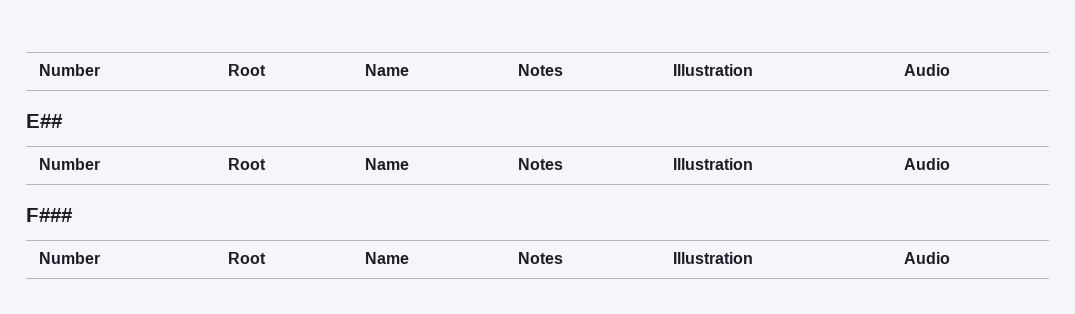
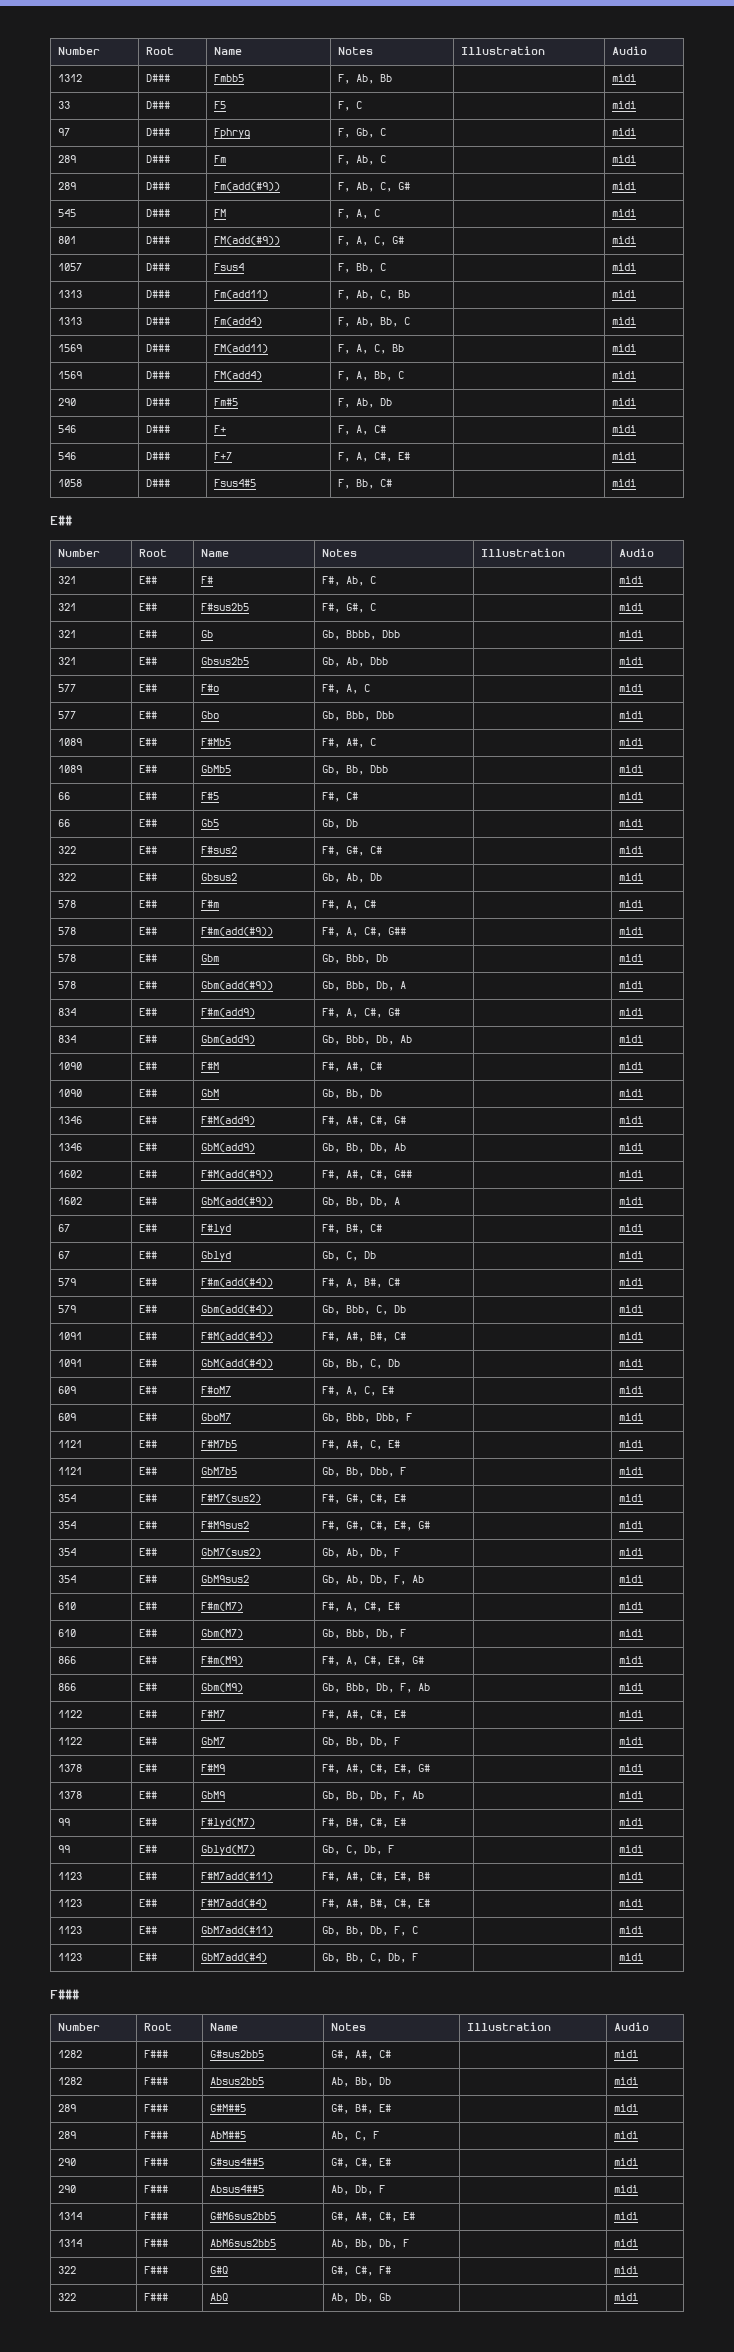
[38,64,100,76] [227,64,266,76] [364,64,409,76] [517,64,563,76] [672,64,753,76] [903,64,950,76] Number | Root | Name | Notes | Illustration | Audio -> [58,47,101,55] [146,47,175,55] [214,47,243,55] [338,47,374,55] [461,46,546,55] [612,46,648,55] [58,74,83,82] [146,74,171,82] [214,74,245,82] [338,74,393,84] [612,74,637,82] [58,101,71,109] [146,101,171,109] [214,101,227,109] [338,101,363,111] [612,101,637,109] [58,128,71,136] [146,128,171,136] [214,128,251,139] [338,128,387,138] [612,128,637,136] [58,155,77,163] [146,155,171,163] [214,155,227,163] [338,155,387,165] [612,155,637,163] [58,182,77,190] [146,182,171,190] [214,182,281,191] [338,182,411,192] [612,182,637,190] [58,209,77,217] [146,209,171,217] [214,209,227,217] [338,209,381,219] [612,209,637,217] [58,236,77,244] [146,236,171,244] [214,236,281,245] [338,236,405,246] [612,236,637,244] [58,263,83,271] [146,263,171,271] [214,263,245,271] [338,263,387,273] [612,263,637,271] [58,290,83,298] [146,290,171,298] [214,290,269,299] [338,290,411,300] [612,290,637,298] [58,317,83,325] [146,317,171,325] [214,317,263,326] [338,317,411,327] [612,317,637,325] [58,344,83,352] [146,344,171,352] [214,344,269,353] [338,344,405,354] [612,344,637,352] [58,371,83,379] [146,371,171,379] [214,371,263,380] [338,371,405,381] [612,371,637,379] [58,398,77,406] [146,398,171,406] [214,398,239,406] [338,398,393,408] [612,398,637,406] [58,425,77,433] [146,425,171,433] [214,425,227,433] [338,425,387,435] [612,425,637,433] [58,452,77,460] [146,452,171,460] [214,452,233,460] [338,452,411,462] [612,452,637,460] [58,479,83,487] [146,479,171,487] [214,479,257,487] [338,479,393,489] [612,479,637,487] Number | Root | Name | Notes | Illustration | Audio // 1312 | D### | Fmbb5 | F, Ab, Bb | | midi // 33 | D### | F5 | F, C | | midi // 97 | D### | Fphryg | F, Gb, C | | midi // 289 | D### | Fm | F, Ab, C | | midi // 289 | D### | Fm(add(#9)) | F, Ab, C, G# | | midi // 545 | D### | FM | F, A, C | | midi // 801 | D### | FM(add(#9)) | F, A, C, G# | | midi // 1057 | D### | Fsus4 | F, Bb, C | | midi // 1313 | D### | Fm(add11) | F, Ab, C, Bb | | midi // 1313 | D### | Fm(add4) | F, Ab, Bb, C | | midi // 1569 | D### | FM(add11) | F, A, C, Bb | | midi // 1569 | D### | FM(add4) | F, A, Bb, C | | midi // 290 | D### | Fm#5 | F, Ab, Db | | midi // 546 | D### | F+ | F, A, C# | | midi // 546 | D### | F+7 | F, A, C#, E# | | midi // 1058 | D### | Fsus4#5 | F, Bb, C# | | midi
(950, 164) none -> [58,576,77,584] [139,576,158,584] [201,576,214,584] [322,576,377,586] [619,576,644,584] [58,603,77,611] [139,603,158,611] [201,603,250,611] [322,603,377,613] [619,603,644,611] [58,630,77,638] [139,630,158,638] [201,630,214,638] [322,630,401,640] [619,630,644,638] [58,657,77,665] [139,657,158,665] [201,657,250,665] [322,657,389,667] [619,657,644,665] [58,684,77,692] [139,684,158,692] [201,684,220,692] [322,684,371,694] [619,684,644,692] [58,711,77,719] [139,711,158,719] [201,711,220,719] [322,711,395,721] [619,711,644,719] [58,738,83,746] [139,738,158,746] [201,738,232,746] [322,738,377,748] [619,738,644,746] [58,765,83,773] [139,765,158,773] [201,765,232,773] [322,765,389,775] [619,765,644,773] [58,792,71,800] [139,792,158,800] [201,792,220,800] [322,792,359,802] [619,792,644,800] [58,819,71,827] [139,819,158,827] [201,819,220,827] [322,819,359,829] [619,819,644,827] [58,846,77,854] [139,846,158,854] [201,846,238,854] [322,846,383,856] [619,846,644,854] [58,873,77,881] [139,873,158,881] [201,873,238,881] [322,873,383,883] [619,873,644,881] [58,900,77,908] [139,900,158,908] [201,900,220,908] [322,900,377,910] [619,900,644,908] [58,927,77,935] [139,927,158,935] [201,927,274,936] [322,927,407,937] [619,927,644,935] [58,954,77,962] [139,954,158,962] [201,954,220,962] [322,954,389,964] [619,954,644,962] [58,981,77,989] [139,981,158,989] [201,981,274,990] [322,981,407,991] [619,981,644,989] [58,1008,77,1016] [139,1008,158,1016] [201,1008,256,1017] [322,1008,401,1018] [619,1008,644,1016] [58,1035,77,1043] [139,1035,158,1043] [201,1035,256,1044] [322,1035,413,1045] [619,1035,644,1043] [58,1062,83,1070] [139,1062,158,1070] [201,1062,220,1070] [322,1062,383,1072] [619,1062,644,1070] [58,1089,83,1097] [139,1089,158,1097] [201,1089,220,1097] [322,1089,383,1099] [619,1089,644,1097] [58,1116,83,1124] [139,1116,158,1124] [201,1116,256,1125] [322,1116,407,1126] [619,1116,644,1124] [58,1143,83,1151] [139,1143,158,1151] [201,1143,256,1152] [322,1143,407,1153] [619,1143,644,1151] [58,1170,83,1178] [139,1170,158,1178] [201,1170,274,1179] [322,1170,413,1180] [619,1170,644,1178] [58,1197,83,1205] [139,1197,158,1205] [201,1197,274,1206] [322,1197,401,1207] [619,1197,644,1205] [58,1224,71,1232] [139,1224,158,1232] [201,1224,232,1234] [322,1224,383,1234] [619,1224,644,1232] [58,1251,71,1259] [139,1251,158,1259] [201,1251,232,1261] [322,1251,377,1261] [619,1251,644,1259] [58,1278,77,1286] [139,1278,158,1286] [201,1278,274,1287] [322,1278,401,1288] [619,1278,644,1286] [58,1305,77,1313] [139,1305,158,1313] [201,1305,274,1314] [322,1305,407,1315] [619,1305,644,1313] [58,1332,83,1340] [139,1332,158,1340] [201,1332,274,1341] [322,1332,407,1342] [619,1332,644,1340] [58,1359,83,1367] [139,1359,158,1367] [201,1359,274,1368] [322,1359,401,1369] [619,1359,644,1367] [58,1386,77,1394] [139,1386,158,1394] [201,1386,232,1394] [322,1386,395,1396] [619,1386,644,1394] [58,1413,77,1421] [139,1413,158,1421] [201,1413,232,1421] [322,1413,413,1423] [619,1413,644,1421] [58,1440,83,1448] [139,1440,158,1448] [201,1440,238,1448] [322,1440,401,1450] [619,1440,644,1448] [58,1467,83,1475] [139,1467,158,1475] [201,1467,238,1475] [322,1467,407,1477] [619,1467,644,1475] [58,1494,77,1502] [139,1494,158,1502] [201,1494,262,1503] [322,1494,407,1504] [619,1494,644,1502] [58,1521,77,1529] [139,1521,158,1529] [201,1521,250,1529] [322,1521,431,1531] [619,1521,644,1529] [58,1548,77,1556] [139,1548,158,1556] [201,1548,262,1557] [322,1548,401,1558] [619,1548,644,1556] [58,1575,77,1583] [139,1575,158,1583] [201,1575,250,1583] [322,1575,425,1585] [619,1575,644,1583] [58,1602,77,1610] [139,1602,158,1610] [201,1602,244,1611] [322,1602,401,1612] [619,1602,644,1610] [58,1629,77,1637] [139,1629,158,1637] [201,1629,244,1638] [322,1629,407,1639] [619,1629,644,1637] [58,1656,77,1664] [139,1656,158,1664] [201,1656,244,1665] [322,1656,425,1666] [619,1656,644,1664] [58,1683,77,1691] [139,1683,158,1691] [201,1683,244,1692] [322,1683,431,1693] [619,1683,644,1691] [58,1710,83,1718] [139,1710,158,1718] [201,1710,226,1718] [322,1710,407,1720] [619,1710,644,1718] [58,1737,83,1745] [139,1737,158,1745] [201,1737,226,1745] [322,1737,401,1747] [619,1737,644,1745] [58,1764,83,1772] [139,1764,158,1772] [201,1764,226,1772] [322,1764,431,1774] [619,1764,644,1772] [58,1791,83,1799] [139,1791,158,1799] [201,1791,226,1799] [322,1791,425,1801] [619,1791,644,1799] [58,1818,71,1826] [139,1818,158,1826] [201,1818,256,1828] [322,1818,407,1828] [619,1818,644,1826] [58,1845,71,1853] [139,1845,158,1853] [201,1845,256,1855] [322,1845,395,1855] [619,1845,644,1853] [58,1872,83,1880] [139,1872,158,1880] [201,1872,274,1881] [322,1872,431,1882] [619,1872,644,1880] [58,1899,83,1907] [139,1899,158,1907] [201,1899,268,1908] [322,1899,431,1909] [619,1899,644,1907] [58,1926,83,1934] [139,1926,158,1934] [201,1926,274,1935] [322,1926,419,1936] [619,1926,644,1934] [58,1953,83,1961] [139,1953,158,1961] [201,1953,268,1962] [322,1953,419,1963] [619,1953,644,1961] // 321 | E## | F# | F#, Ab, C | | midi // 321 | E## | F#sus2b5 | F#, G#, C | | midi // 321 | E## | Gb | Gb, Bbbb, Dbb | | midi // 321 | E## | Gbsus2b5 | Gb, Ab, Dbb | | midi // 577 | E## | F#o | F#, A, C | | midi // 577 | E## | Gbo | Gb, Bbb, Dbb | | midi // 1089 | E## | F#Mb5 | F#, A#, C | | midi // 1089 | E## | GbMb5 | Gb, Bb, Dbb | | midi // 66 | E## | F#5 | F#, C# | | midi // 66 | E## | Gb5 | Gb, Db | | midi // 322 | E## | F#sus2 | F#, G#, C# | | midi // 322 | E## | Gbsus2 | Gb, Ab, Db | | midi // 578 | E## | F#m | F#, A, C# | | midi // 578 | E## | F#m(add(#9)) | F#, A, C#, G## | | midi // 578 | E## | Gbm | Gb, Bbb, Db | | midi // 578 | E## | Gbm(add(#9)) | Gb, Bbb, Db, A | | midi // 834 | E## | F#m(add9) | F#, A, C#, G# | | midi // 834 | E## | Gbm(add9) | Gb, Bbb, Db, Ab | | midi // 1090 | E## | F#M | F#, A#, C# | | midi // 1090 | E## | GbM | Gb, Bb, Db | | midi // 1346 | E## | F#M(add9) | F#, A#, C#, G# | | midi // 1346 | E## | GbM(add9) | Gb, Bb, Db, Ab | | midi // 1602 | E## | F#M(add(#9)) | F#, A#, C#, G## | | midi // 1602 | E## | GbM(add(#9)) | Gb, Bb, Db, A | | midi // 67 | E## | F#lyd | F#, B#, C# | | midi // 67 | E## | Gblyd | Gb, C, Db | | midi // 579 | E## | F#m(add(#4)) | F#, A, B#, C# | | midi // 579 | E## | Gbm(add(#4)) | Gb, Bbb, C, Db | | midi // 1091 | E## | F#M(add(#4)) | F#, A#, B#, C# | | midi // 1091 | E## | GbM(add(#4)) | Gb, Bb, C, Db | | midi // 609 | E## | F#oM7 | F#, A, C, E# | | midi // 609 | E## | GboM7 | Gb, Bbb, Dbb, F | | midi // 1121 | E## | F#M7b5 | F#, A#, C, E# | | midi // 1121 | E## | GbM7b5 | Gb, Bb, Dbb, F | | midi // 354 | E## | F#M7(sus2) | F#, G#, C#, E# | | midi // 354 | E## | F#M9sus2 | F#, G#, C#, E#, G# | | midi // 354 | E## | GbM7(sus2) | Gb, Ab, Db, F | | midi // 354 | E## | GbM9sus2 | Gb, Ab, Db, F, Ab | | midi // 610 | E## | F#m(M7) | F#, A, C#, E# | | midi // 610 | E## | Gbm(M7) | Gb, Bbb, Db, F | | midi // 866 | E## | F#m(M9) | F#, A, C#, E#, G# | | midi // 866 | E## | Gbm(M9) | Gb, Bbb, Db, F, Ab | | midi // 1122 | E## | F#M7 | F#, A#, C#, E# | | midi // 1122 | E## | GbM7 | Gb, Bb, Db, F | | midi // 1378 | E## | F#M9 | F#, A#, C#, E#, G# | | midi // 1378 | E## | GbM9 | Gb, Bb, Db, F, Ab | | midi // 99 | E## | F#lyd(M7) | F#, B#, C#, E# | | midi // 99 | E## | Gblyd(M7) | Gb, C, Db, F | | midi // 1123 | E## | F#M7add(#11) | F#, A#, C#, E#, B# | | midi // 1123 | E## | F#M7add(#4) | F#, A#, B#, C#, E# | | midi // 1123 | E## | GbM7add(#11) | Gb, Bb, Db, F, C | | midi // 1123 | E## | GbM7add(#4) | Gb, Bb, C, Db, F | | midi
(950, 258) none -> [58,2050,83,2058] [144,2050,169,2058] [210,2050,265,2058] [331,2050,392,2060] [614,2050,639,2058] [58,2077,83,2085] [144,2077,169,2085] [210,2077,265,2085] [331,2077,392,2087] [614,2077,639,2085] [58,2104,77,2112] [144,2104,169,2112] [210,2104,247,2112] [331,2104,392,2114] [614,2104,639,2112] [58,2131,77,2139] [144,2131,169,2139] [210,2131,247,2139] [331,2131,380,2141] [614,2131,639,2139] [58,2158,77,2166] [144,2158,169,2166] [210,2158,265,2166] [331,2158,392,2168] [614,2158,639,2166] [58,2185,77,2193] [144,2185,169,2193] [210,2185,265,2193] [331,2185,386,2195] [614,2185,639,2193] [58,2212,83,2220] [144,2212,169,2220] [210,2212,277,2220] [331,2212,416,2222] [614,2212,639,2220] [58,2239,83,2247] [144,2239,169,2247] [210,2239,277,2247] [331,2239,410,2249] [614,2239,639,2247] [58,2266,77,2274] [144,2266,169,2274] [210,2266,229,2274] [331,2266,392,2276] [614,2266,639,2274] [58,2293,77,2301] [144,2293,169,2301] [210,2293,229,2301] [331,2293,392,2303] [614,2293,639,2301] // 1282 | F### | G#sus2bb5 | G#, A#, C# | | midi // 1282 | F### | Absus2bb5 | Ab, Bb, Db | | midi // 289 | F### | G#M##5 | G#, B#, E# | | midi // 289 | F### | AbM##5 | Ab, C, F | | midi // 290 | F### | G#sus4##5 | G#, C#, E# | | midi // 290 | F### | Absus4##5 | Ab, Db, F | | midi // 1314 | F### | G#M6sus2bb5 | G#, A#, C#, E# | | midi // 1314 | F### | AbM6sus2bb5 | Ab, Bb, Db, F | | midi // 322 | F### | G#Q | G#, C#, F# | | midi // 322 | F### | AbQ | Ab, Db, Gb | | midi

